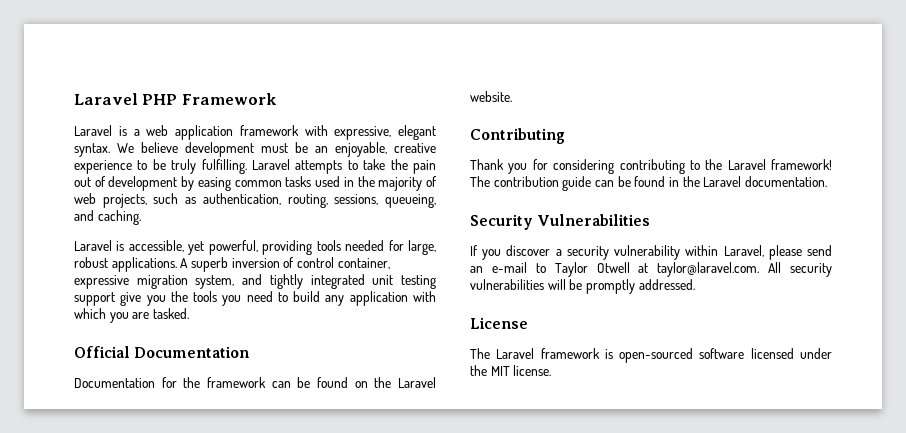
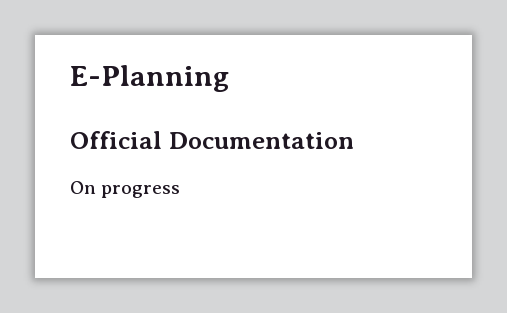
[74,93,277,105] [74,125,436,140] [74,142,436,157] [74,159,436,174] [74,176,437,191] [74,193,437,208] [74,210,141,225] [74,240,437,255] [74,257,390,272] [74,274,437,289] [74,291,436,306] [74,308,189,323] [74,346,250,358] [74,377,437,388] [470,91,512,102] [470,128,565,144] [470,159,832,174] [470,176,827,191] [470,214,651,230] [470,245,832,260] [470,262,832,277] [470,279,695,294] [470,317,528,329] [470,348,832,363] [470,365,552,376] Laravel PHP Framework // Laravel is a web application framework with expressive, elegant syntax. We believe development must be an enjoyable, creative experience to be truly fulfilling. Laravel attempts to take the pain out of development by easing common tasks used in the majority of web projects, such as authentication, routing, sessions, queueing, and caching. // Laravel is accessible, yet powerful, providing tools needed for large, robust applications. A superb inversion of control container, expressive migration system, and tightly integrated unit testing support give you the tools you need to build any application with which you are tasked. // Official Documentation // Documentation for the framework can be found on the Laravel website. // Contributing // Thank you for considering contributing to the Laravel framework! The contribution guide can be found in the Laravel documentation. // Security Vulnerabilities // If you discover a security vulnerability within Laravel, please send an e-mail to Taylor Otwell at taylor@laravel.com. All security vulnerabilities will be promptly addressed. // License // The Laravel framework is open-sourced software licensed under the MIT license. -> [70,65,229,92] [70,131,354,149] [70,181,181,198] E-Planning // Official Documentation // On progress

